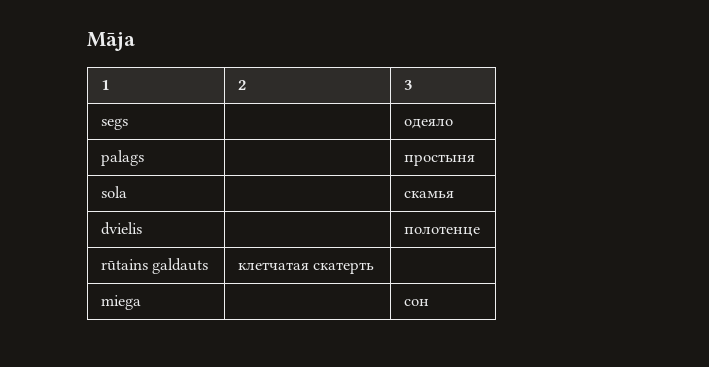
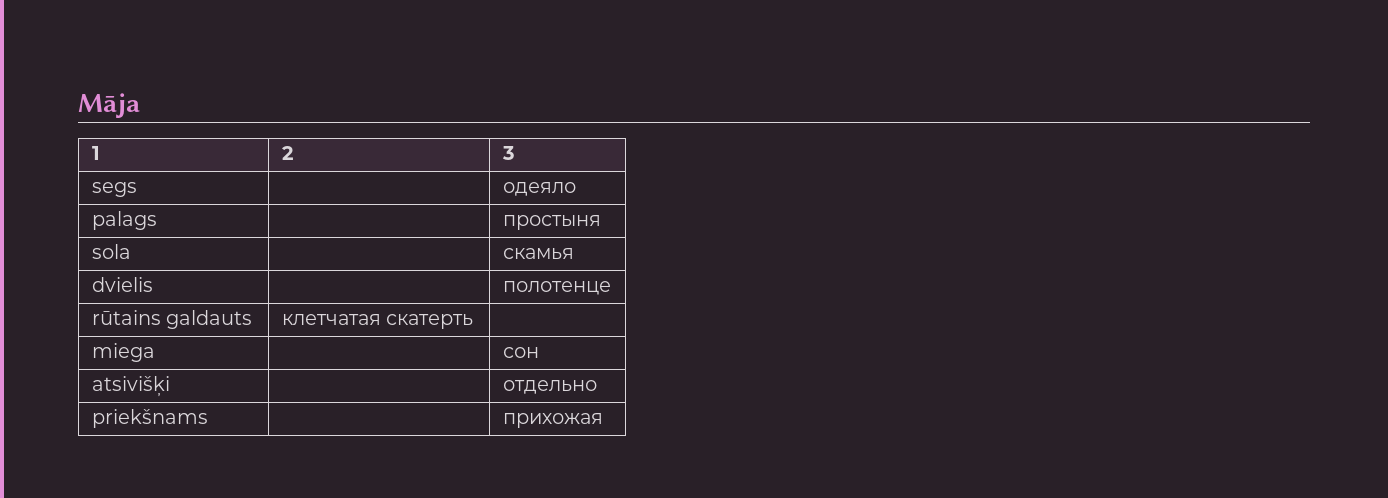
(429, 302) none -> [91,376,170,397] [502,380,597,394] [91,409,208,428] [502,413,603,428] // atsivišķi | | отдельно // priekšnams | | прихожая

